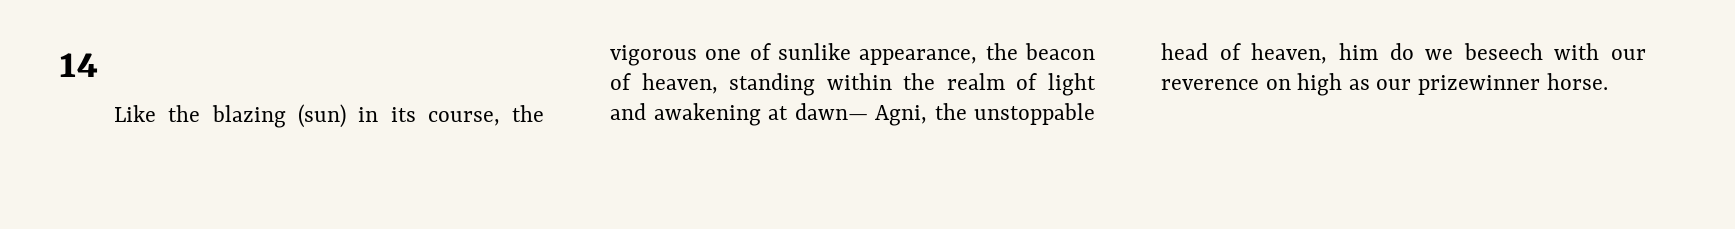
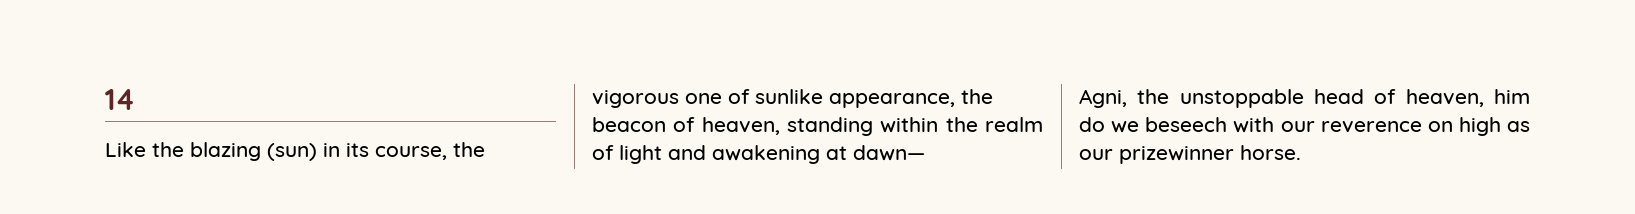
(868, 111) none -> (925, 153) //

